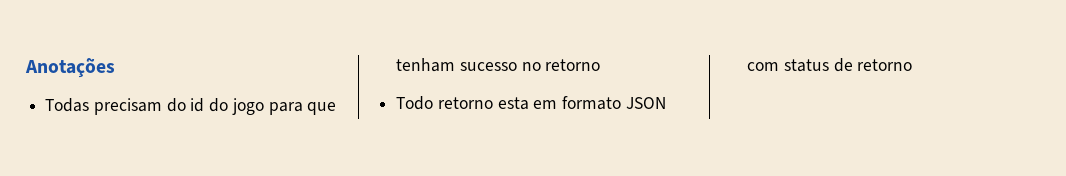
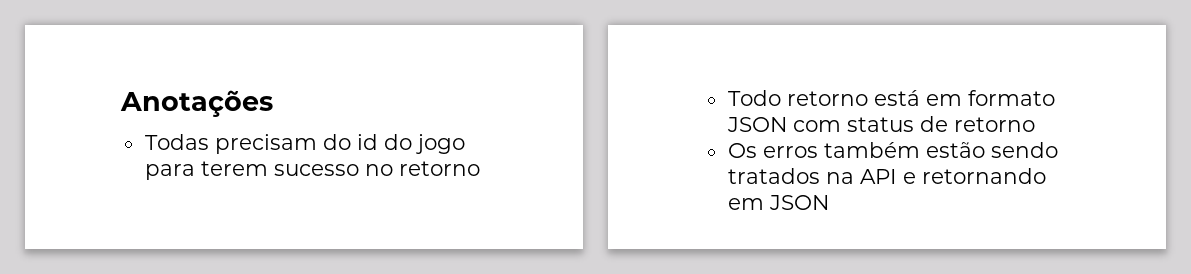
[307,102,337,115] [396,58,456,72] que tenham -> [200,161,268,176] terem
[497,97,529,110] esta -> [873,90,920,106] está
(913, 65) none -> [727,142,1058,158] [727,168,1046,184] [727,195,829,210] // Os erros também estão sendo tratados na API e retornando em JSON

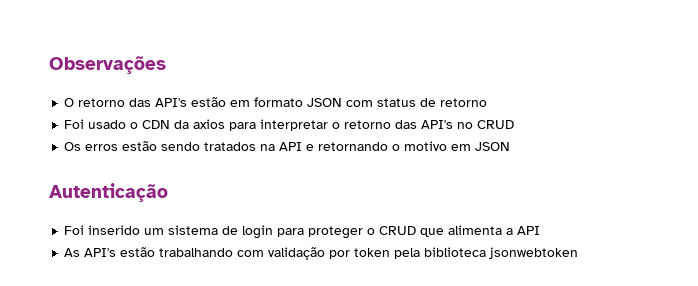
[120,90,273,117] [144,134,465,154] [144,161,480,180] [727,90,920,106] Anotações // Todas precisam do id do jogo para terem sucesso no retorno // Todo retorno está -> [49,56,166,74] [64,97,227,107] Observações // O retorno das API's estão
(1035, 124) none -> [64,119,515,131] // Foi usado o CDN da axios para interpretar o retorno das API's no CRUD
[823,142,920,158] também -> (119, 147) none
(1046, 176) none -> [392,141,448,151] o motivo
(829, 202) none -> [49,183,168,202] [64,225,541,239] [64,247,579,260] // Autenticação // Foi inserido um sistema de login para proteger o CRUD que alimenta a API // As API's estão trabalhando com validação por token pela biblioteca jsonwebtoken

